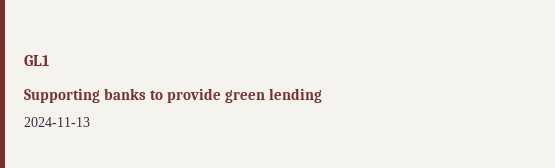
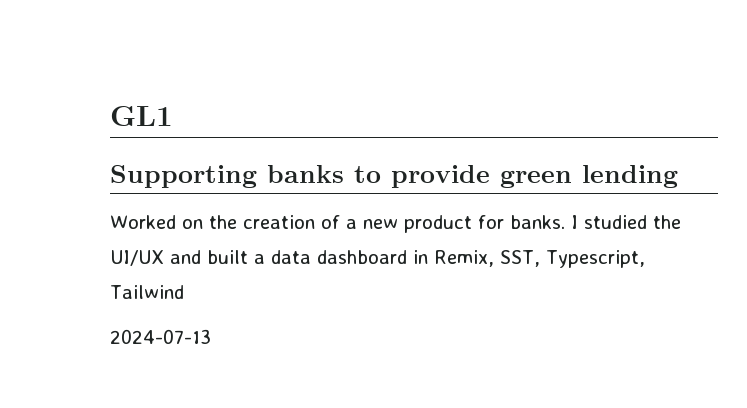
[24,117,90,127] 2024-11-13 -> [110,215,681,233] [110,250,645,268] [110,285,184,299] [110,329,211,344] Worked on the creation of a new product for banks. I studied the UI/UX and built a data dashboard in Remix, SST, Typescript, Tailwind // 2024-07-13

